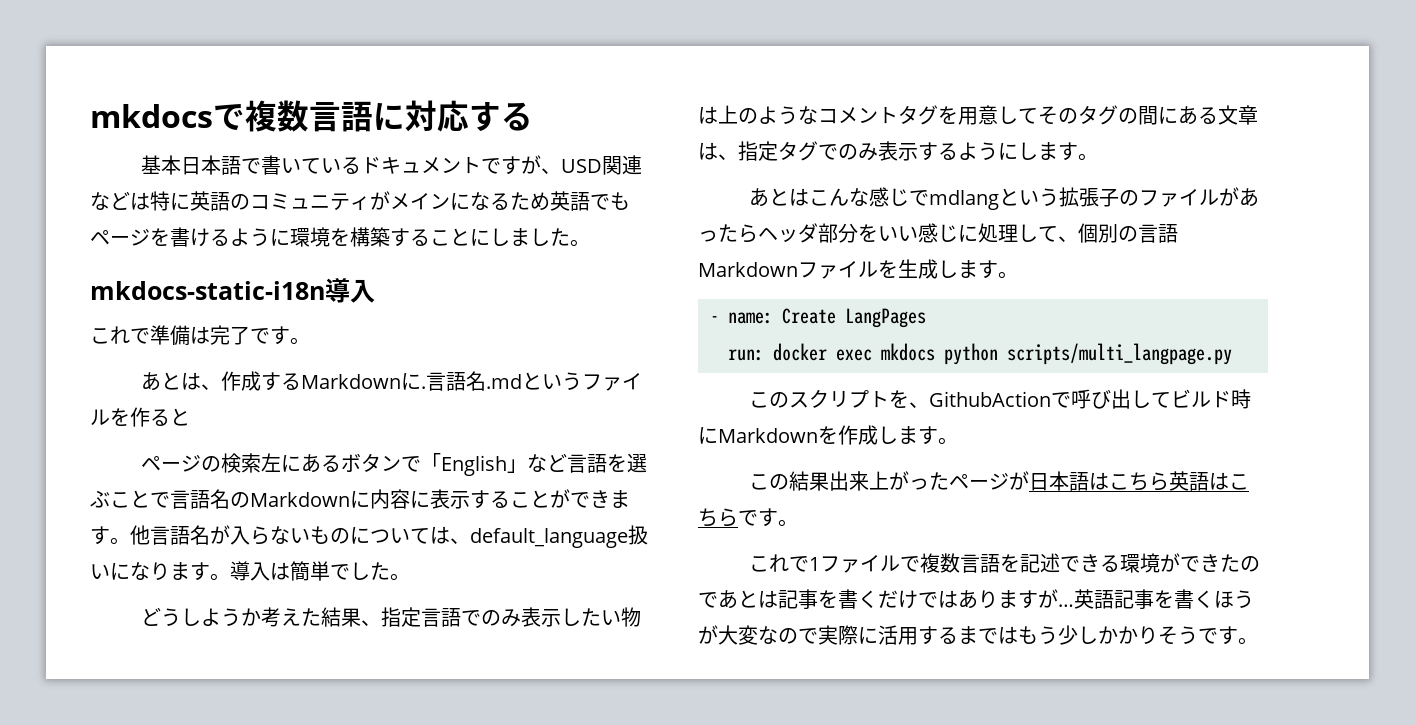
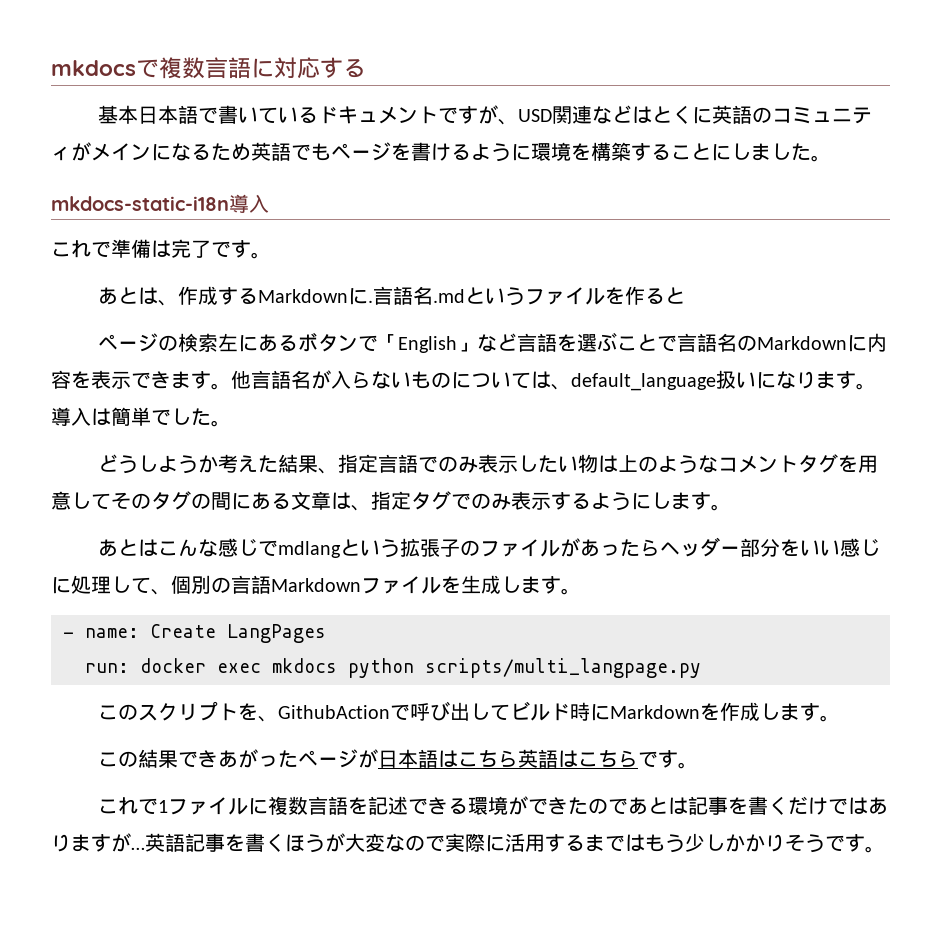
[150,191,170,211] 特 -> [651,105,692,124] とく
[410,489,570,509] に表示することが -> [71,370,131,389] を表示
(818, 233) none -> [719,546,740,555] ー
[829,471,890,491] 出来上 -> [177,750,238,768] できあ
[900,556,921,572] で -> [247,798,268,815] に

